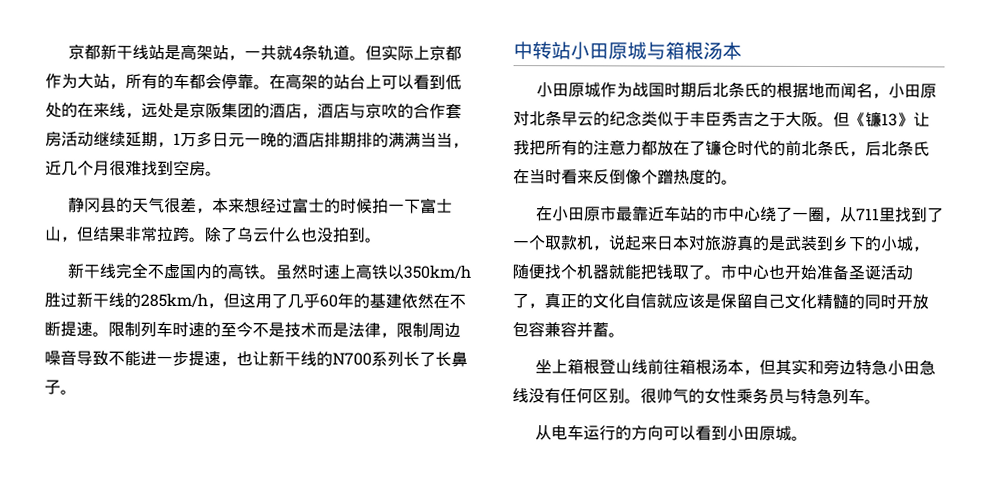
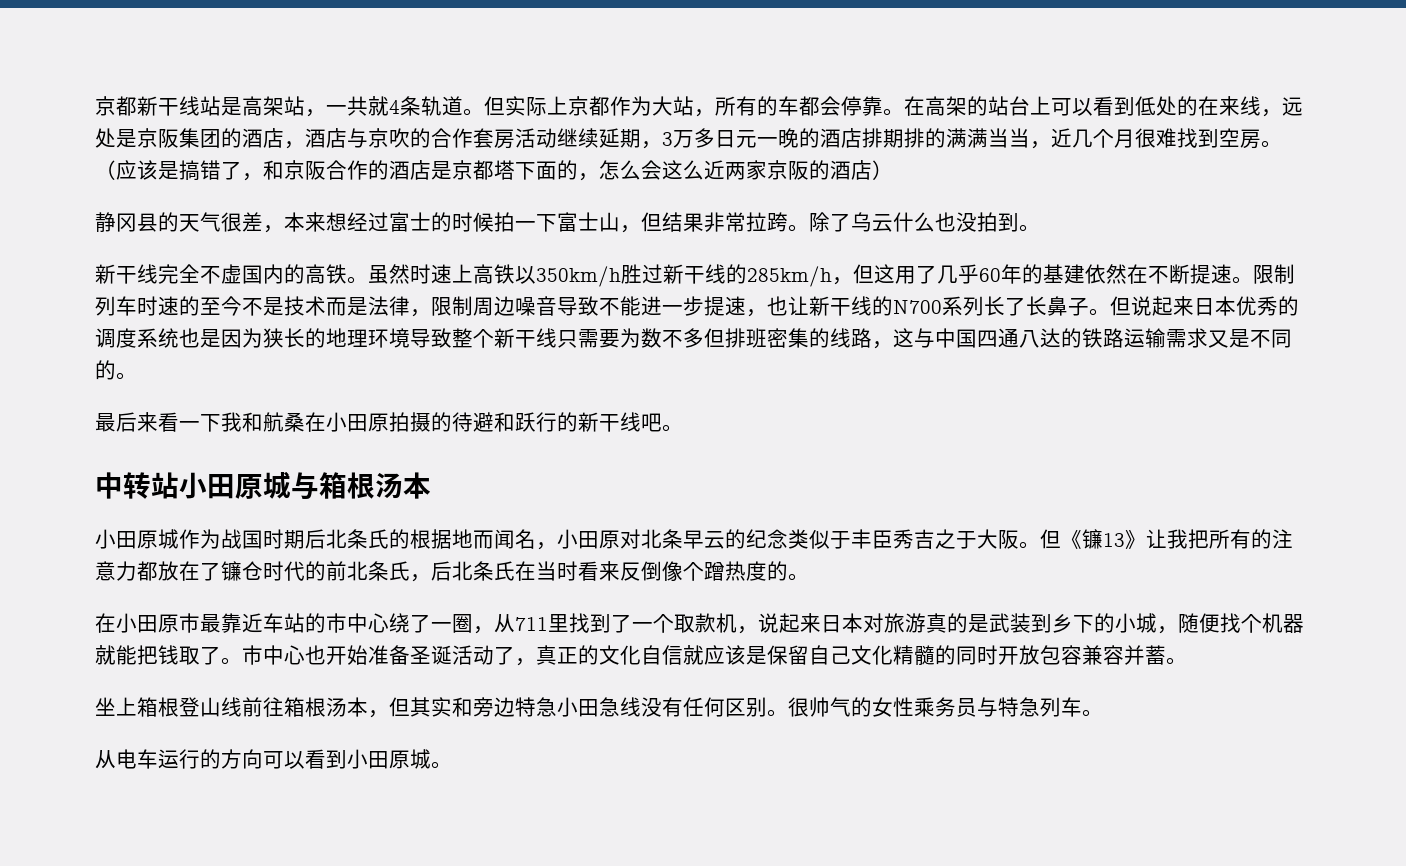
[173,132,181,146] 1 -> [662,132,673,146] 3
(222, 174) none -> [95,160,893,181] （应该是搞错了，和京阪合作的酒店是京都塔下面的，怎么会这么近两家京阪的酒店）
(77, 392) none -> [1110,296,1299,316] [95,328,1292,349] [95,360,137,380] [95,412,683,432] 但说起来日本优秀的调度系统也是因为狭长的地理环境导致整个新干线只需要为数不多但排班密集的线路，这与中国四通八达的铁路运输需求又是不同的。 // 最后来看一下我和航桑在小田原拍摄的待避和跃行的新干线吧。

